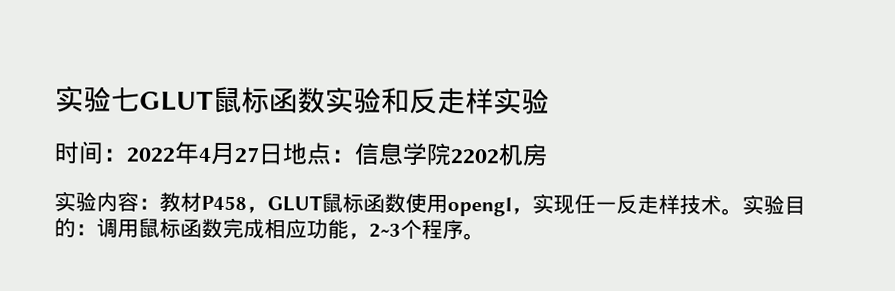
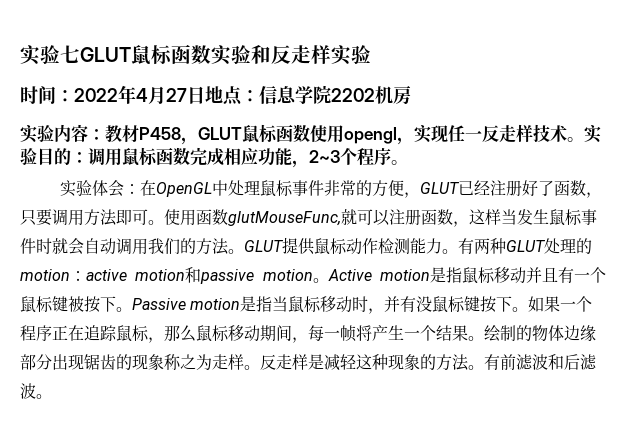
(485, 237) none -> [60,180,603,198] [20,209,597,227] [20,237,592,255] [20,267,606,284] [20,296,593,314] [20,325,596,343] [20,354,597,371] [20,383,52,399] // 实验体会：在OpenGL中处理鼠标事件非常的方便，GLUT已经注册好了函数，只要调用方法即可。使用函数glutMouseFunc,就可以注册函数，这样当发生鼠标事件时就会自动调用我们的方法。GLUT提供鼠标动作检测能力。有两种GLUT处理的motion：active motion和passive motion。Active motion是指鼠标移动并且有一个鼠标键被按下。Passive motion是指当鼠标移动时，并有没鼠标键按下。如果一个程序正在追踪鼠标，那么鼠标移动期间，每一帧将产生一个结果。绘制的物体边缘部分出现锯齿的现象称之为走样。反走样是减轻这种现象的方法。有前滤波和后滤波。

